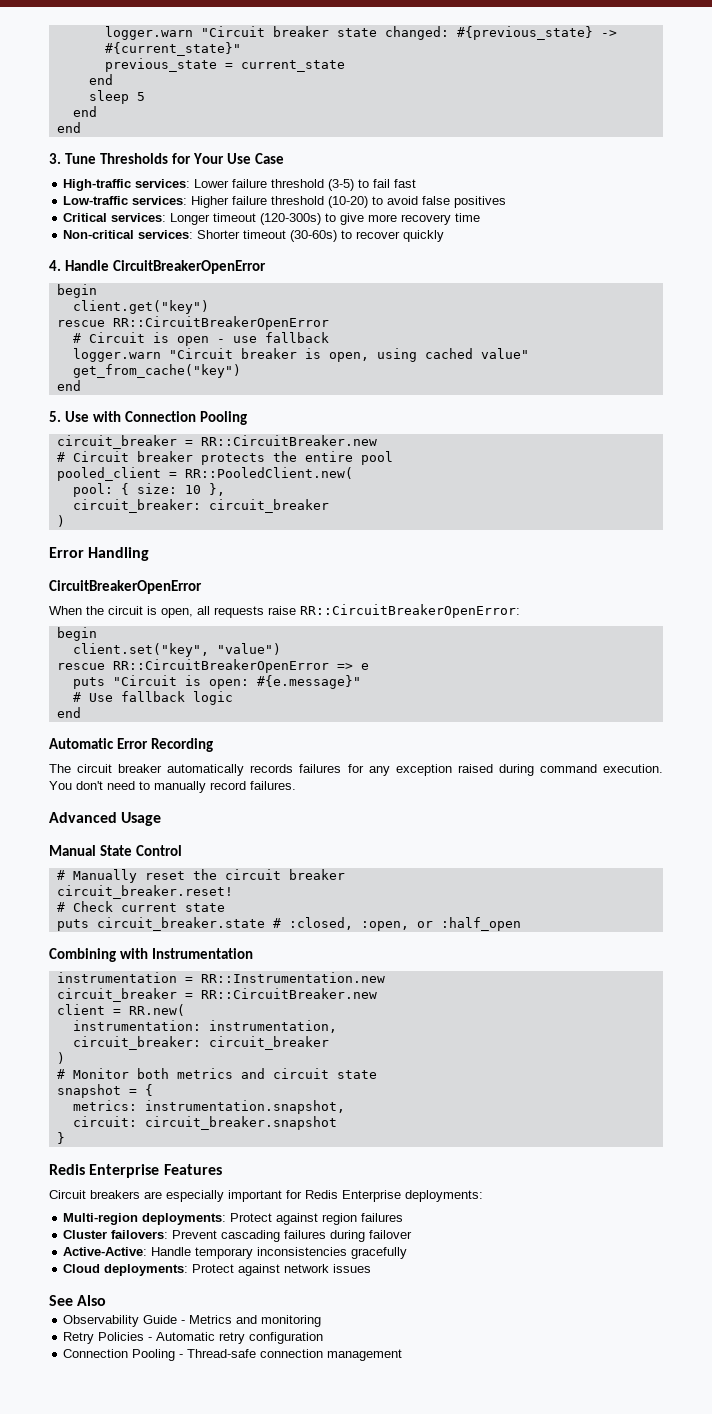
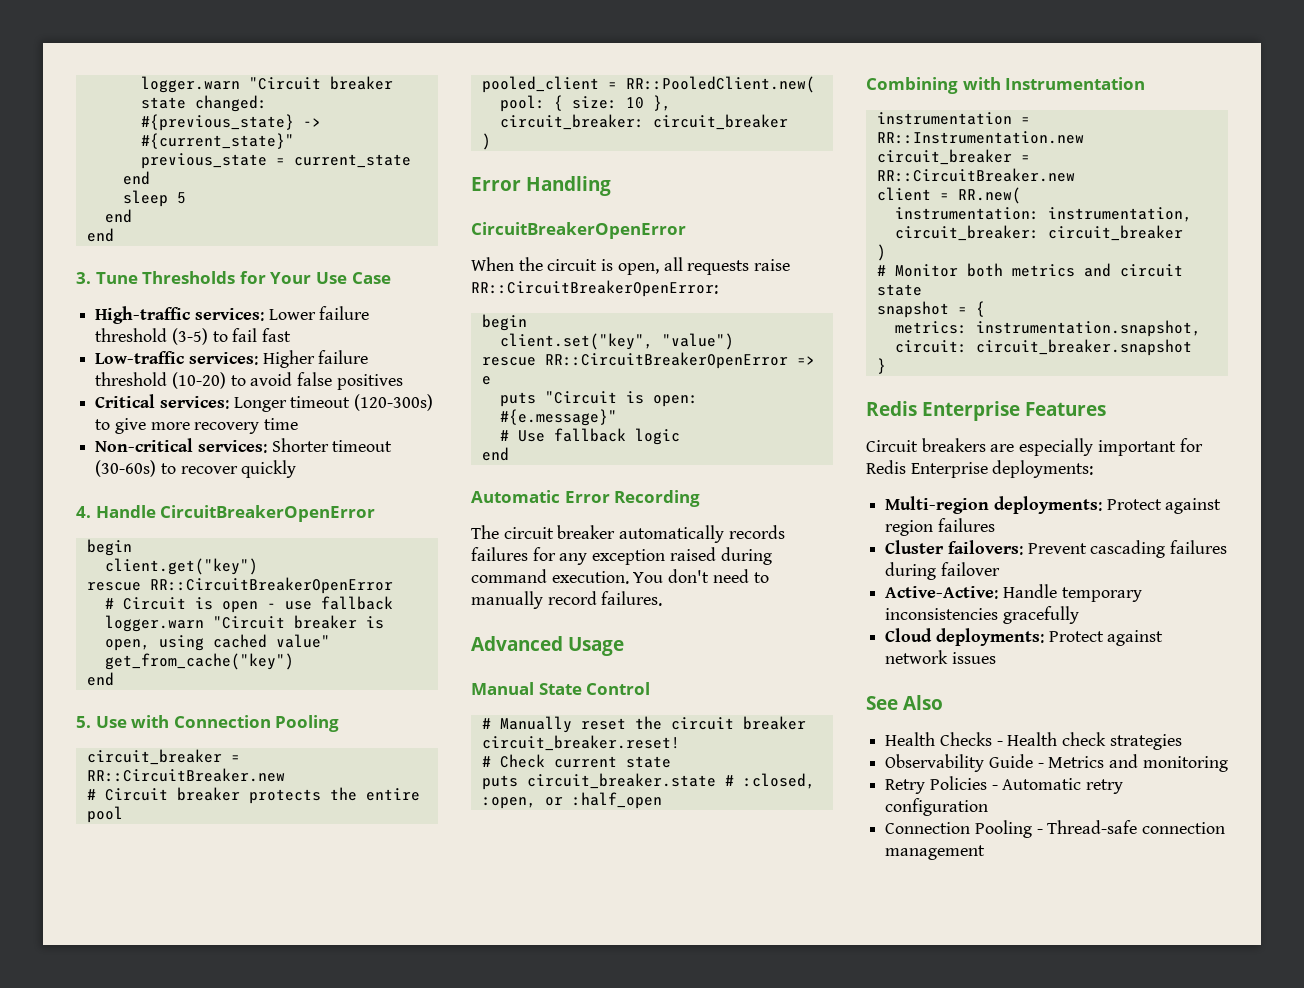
(107, 1300) none -> [885,732,1182,750] // Health Checks - Health check strategies

